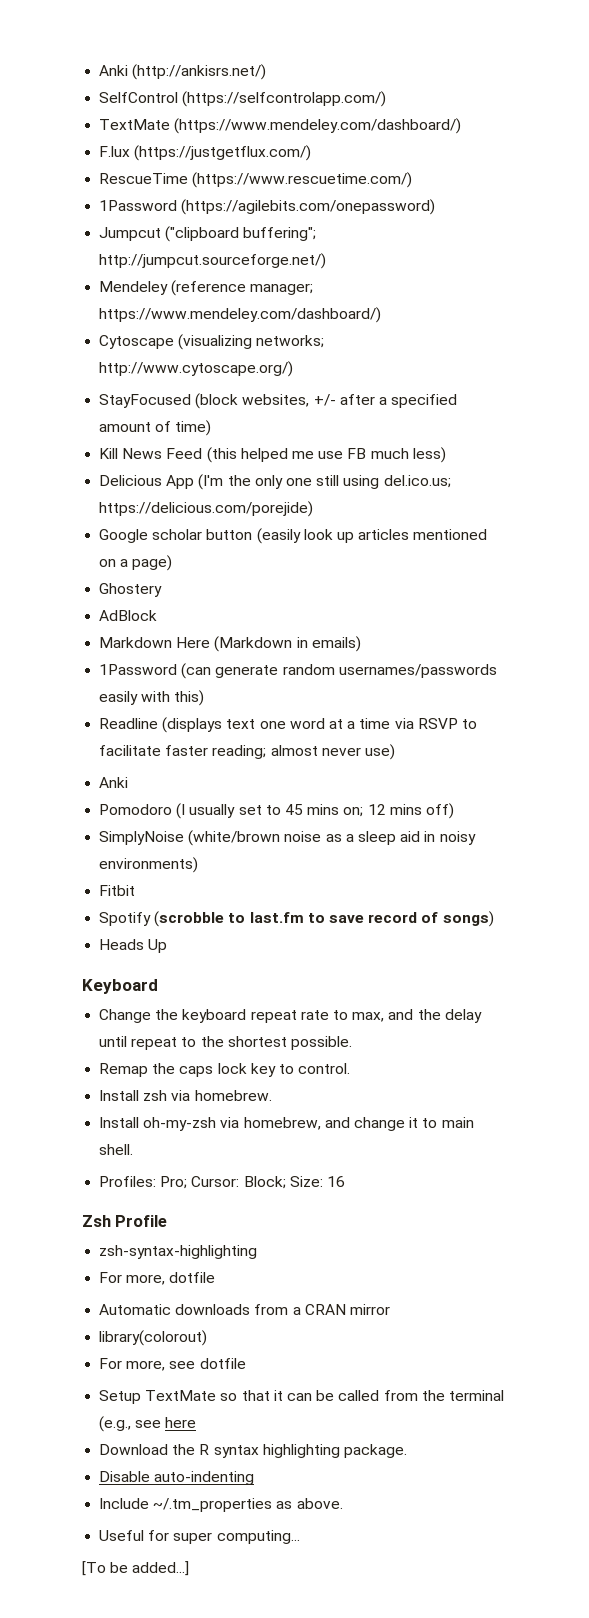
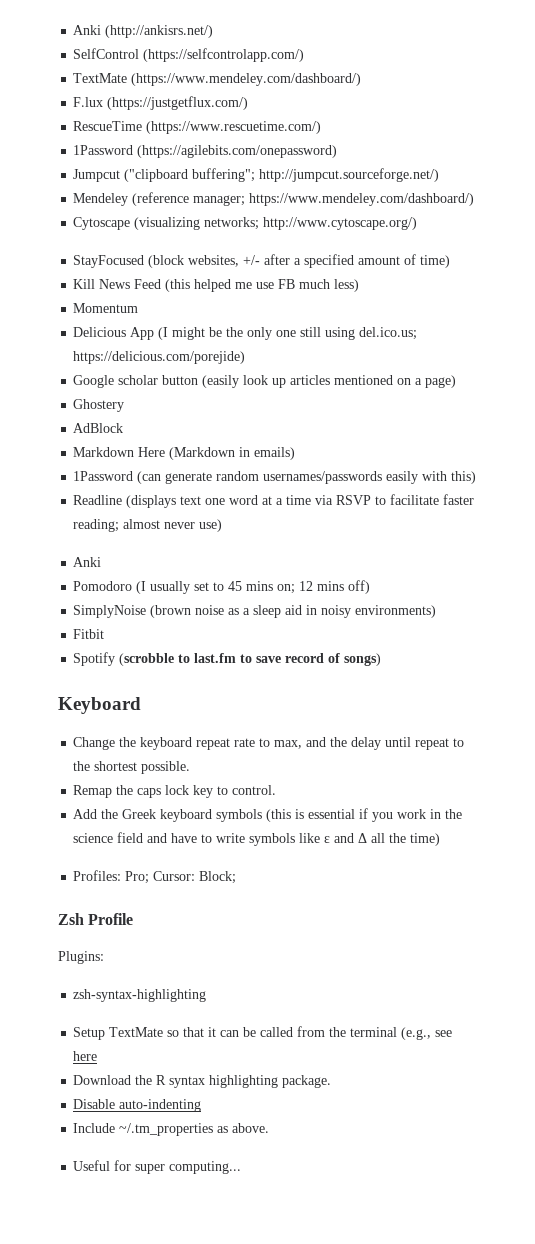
(446, 455) none -> [73,303,139,313] // Momentum
[198,474,224,490] (I'm -> [158,327,223,340] (I might be
[188,830,281,846] (white/brown -> [150,605,192,618] (brown
[99,939,168,953] // Heads Up -> (382, 659) none
[99,1090,272,1101] [99,1117,474,1131] [99,1144,134,1155] Install zsh via homebrew. // Install oh-my-zsh via homebrew, and change it to main shell. -> [73,808,463,822] [73,832,441,846] Add the Greek keyboard symbols (this is essential if you work in the science field and have to write symbols like ε and Δ all the time)
[289,1176,345,1187] Size: 16 -> (237, 877) none
(168, 1221) none -> [58,951,104,964] // Plugins:
[99,1272,216,1285] [99,1304,390,1315] [99,1330,208,1346] [99,1358,246,1371] // For more, dotfile // Automatic downloads from a CRAN mirror // library(colorout) // For more, see dotfile -> (207, 995) none
[82,1561,190,1576] // [To be added...] -> (242, 1167) none

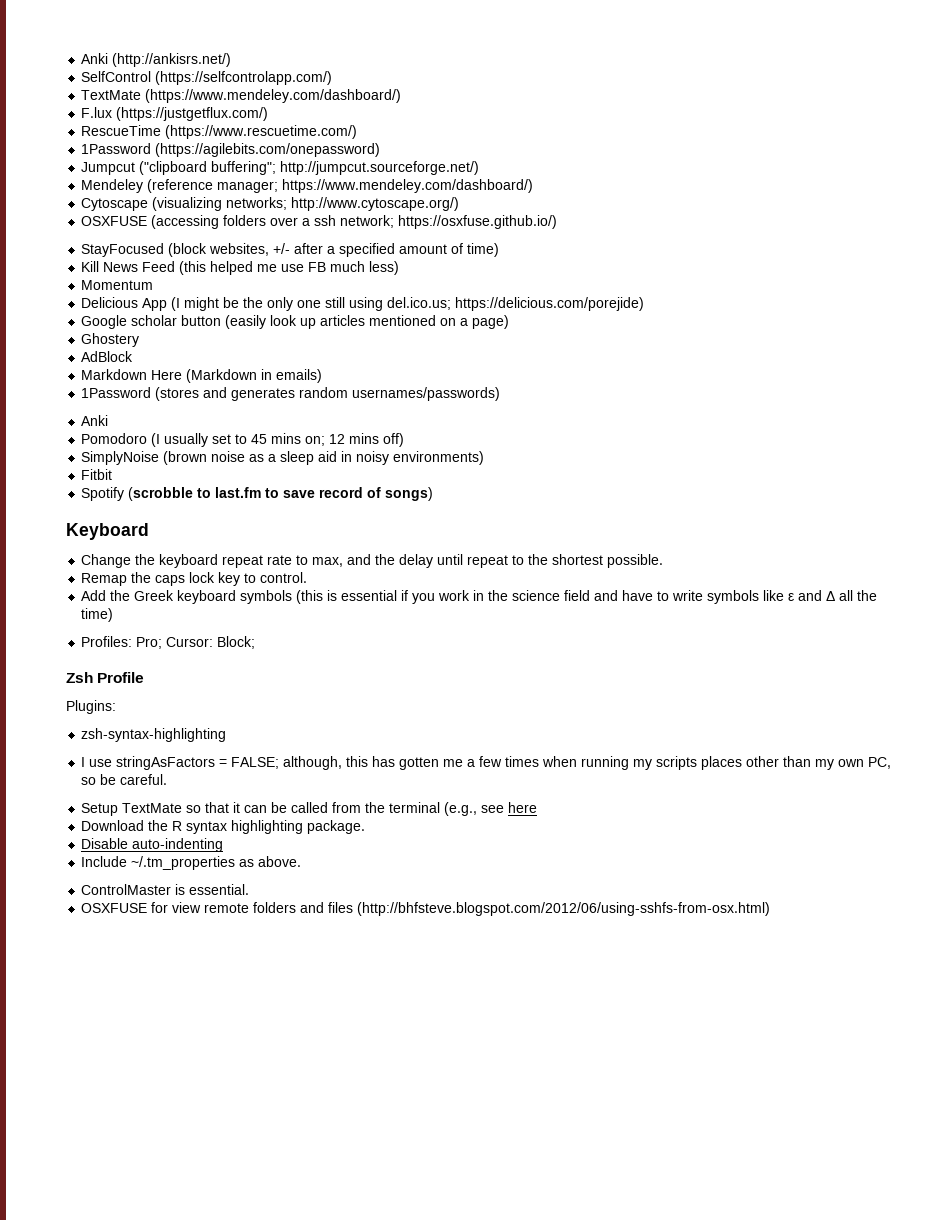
(418, 223) none -> [81,215,558,229] // OSXFUSE (accessing folders over a ssh network; https://osxfuse.github.io/)
[137,471,477,484] [73,494,475,508] [73,519,223,532] (can generate random usernames/passwords easily with this) // Readline (displays text one word at a time via RSVP to facilitate faster reading; almost never use) -> [155,387,501,401] (stores and generates random usernames/passwords)
(207, 995) none -> [81,756,892,770] [81,774,168,785] // I use stringAsFactors = FALSE; although, this has gotten me a few times when running my scripts places other than my own PC, so be careful.
[73,1160,242,1174] Useful for super computing... -> [81,884,250,895] [81,902,771,916] ControlMaster is essential. // OSXFUSE for view remote folders and files (http://bhfsteve.blogspot.com/2012/06/using-sshfs-from-osx.html)

